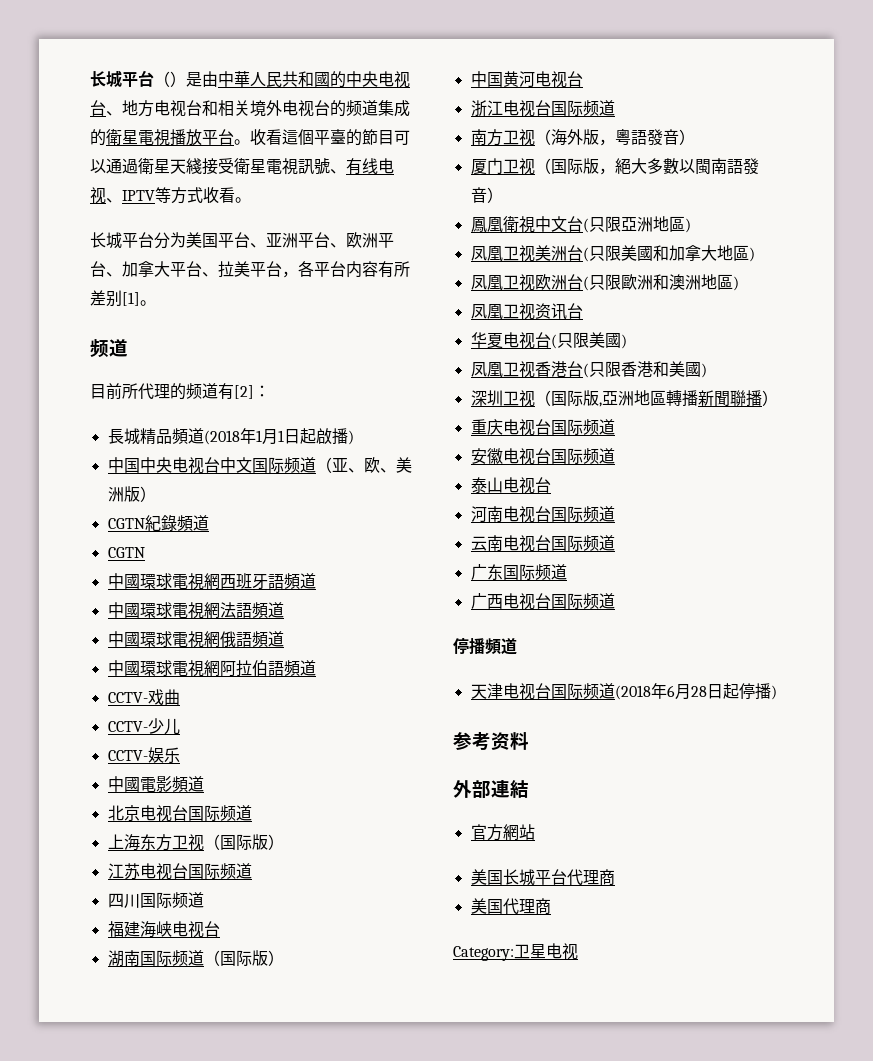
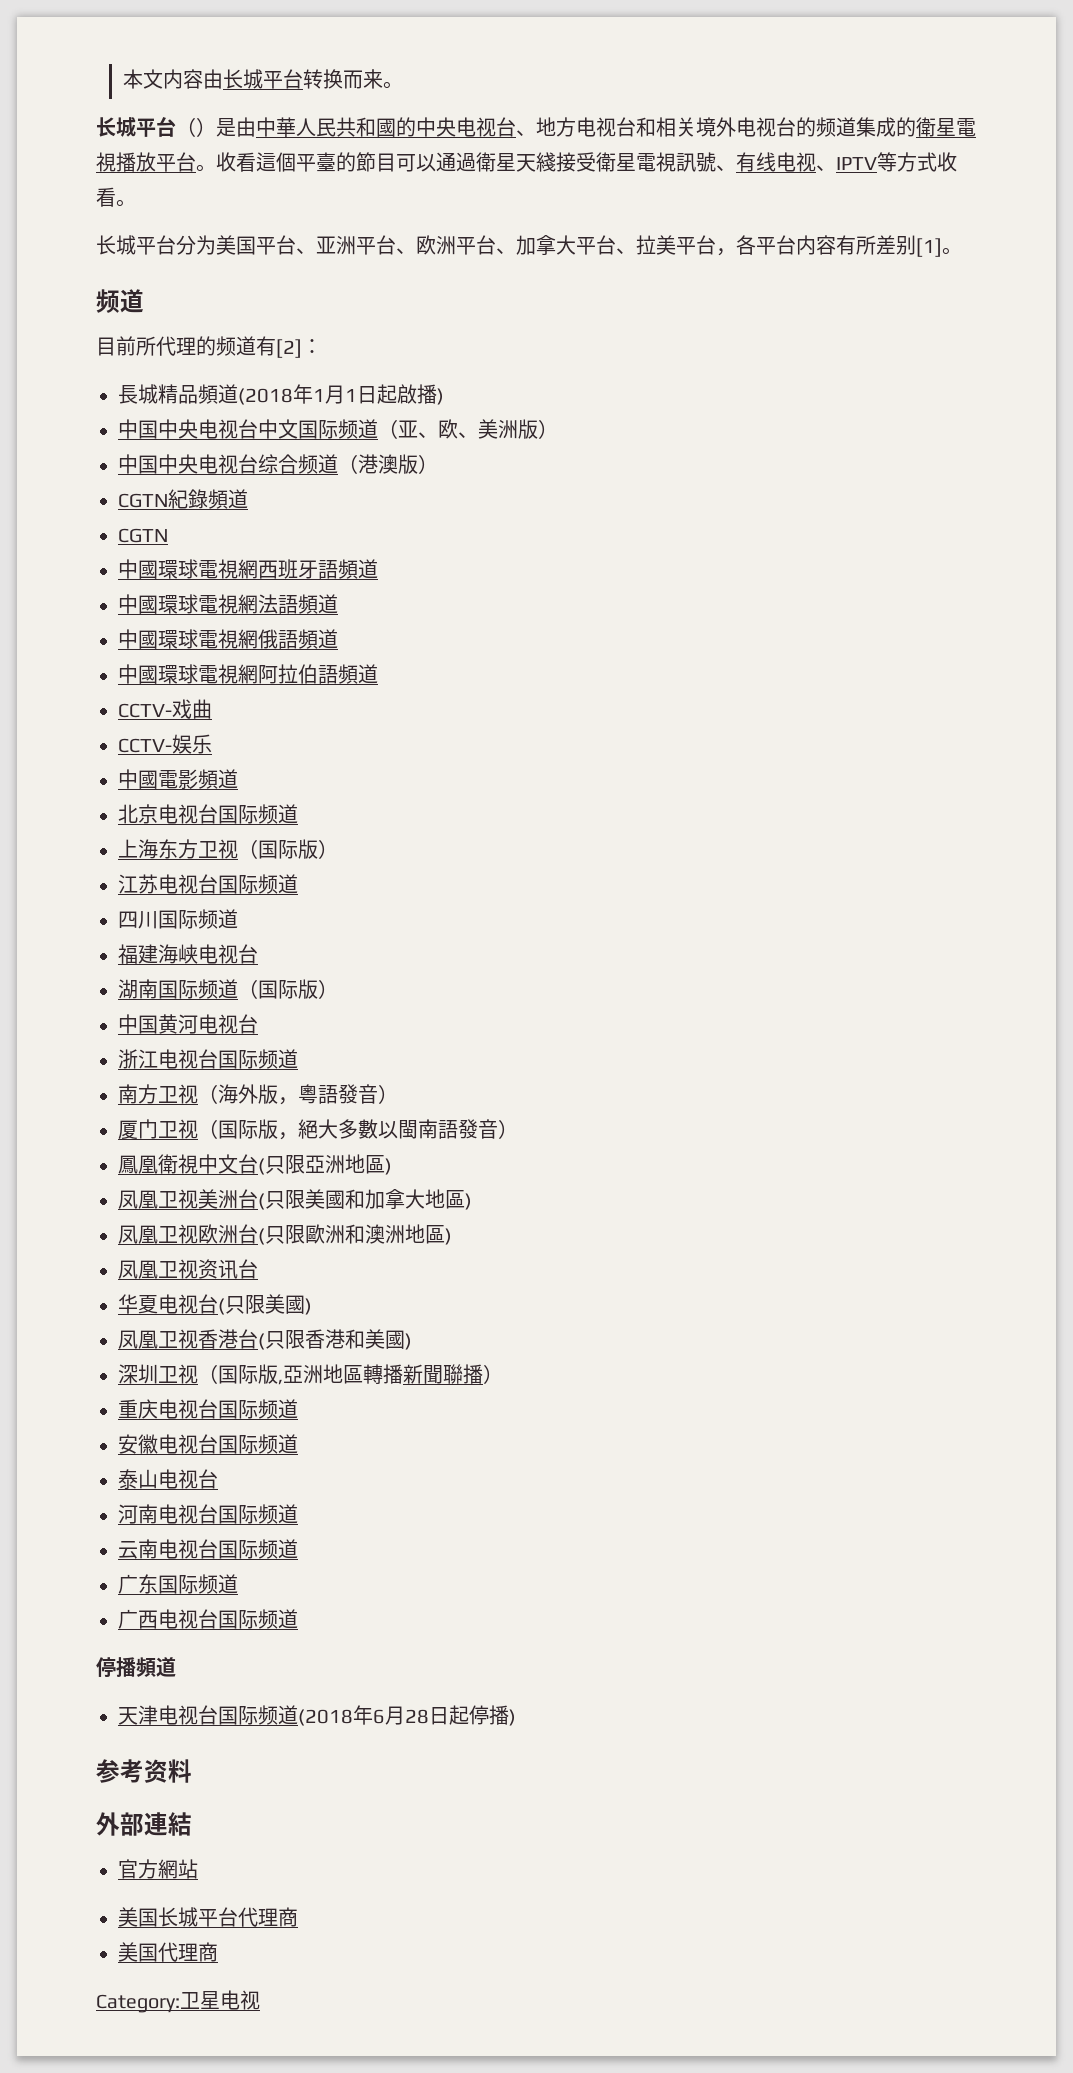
(90, 79) none -> [123,69,404,89] 本文内容由长城平台转换而来。 //
(156, 494) none -> [118,454,438,474] // 中国中央电视台综合频道（港澳版）
[107,718,180,735] // CCTV-少儿 -> (212, 709) none

